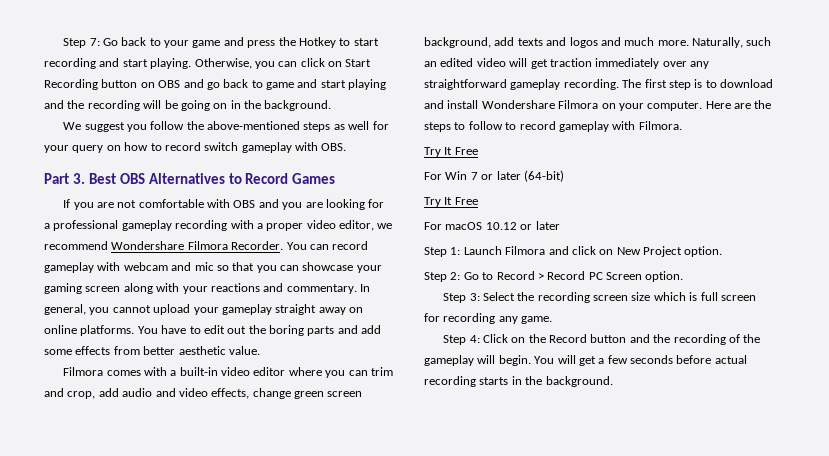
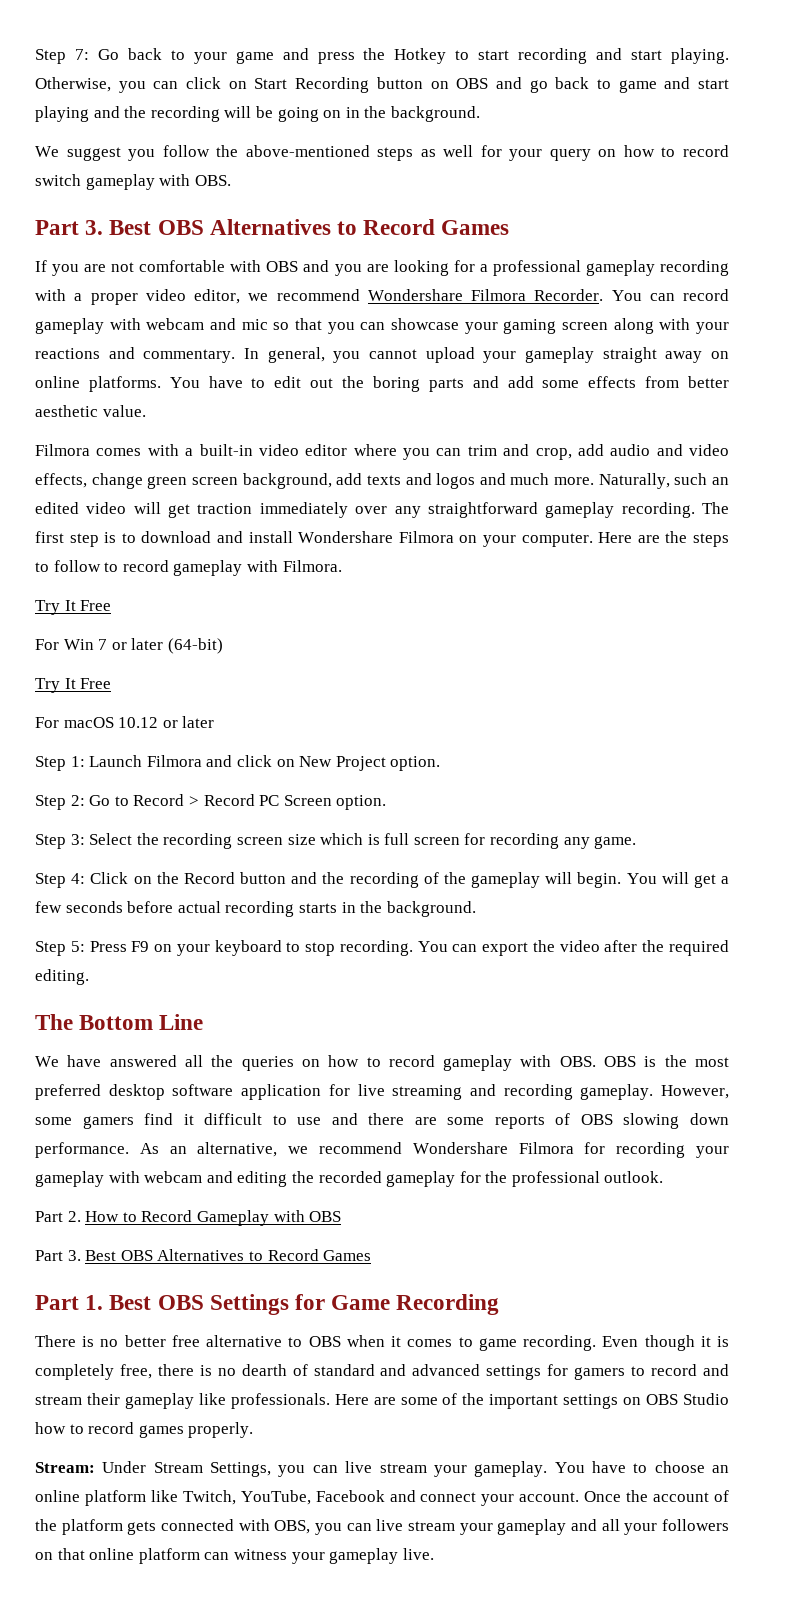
(613, 381) none -> [35,940,729,956] [35,969,89,985] [35,1014,204,1030] [35,1055,729,1071] [35,1084,729,1100] [35,1113,729,1129] [35,1142,729,1158] [35,1171,664,1187] [35,1210,342,1226] [35,1249,372,1261] [35,1294,500,1315] [35,1335,730,1351] [35,1364,729,1380] [35,1393,730,1409] [35,1422,254,1438] [35,1461,729,1477] [35,1490,729,1506] [35,1519,729,1535] [35,1548,434,1564] // Step 5: Press F9 on your keyboard to stop recording. You can export the video after the required editing. // The Bottom Line // We have answered all the queries on how to record gameplay with OBS. OBS is the most preferred desktop software application for live streaming and recording gameplay. However, some gamers find it difficult to use and there are some reports of OBS slowing down performance. As an alternative, we recommend Wondershare Filmora for recording your gameplay with webcam and editing the recorded gameplay for the professional outlook. // Part 2. How to Record Gameplay with OBS // Part 3. Best OBS Alternatives to Record Games // Part 1. Best OBS Settings for Game Recording // There is no better free alternative to OBS when it comes to game recording. Even though it is completely free, there is no dearth of standard and advanced settings for gamers to record and stream their gameplay like professionals. Here are some of the important settings on OBS Studio how to record games properly. // Stream: Under Stream Settings, you can live stream your gameplay. You have to choose an online platform like Twitch, YouTube, Facebook and connect your account. Once the account of the platform gets connected with OBS, you can live stream your gameplay and all your followers on that online platform can witness your gameplay live.

